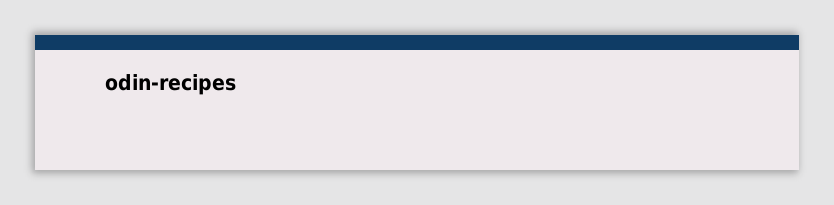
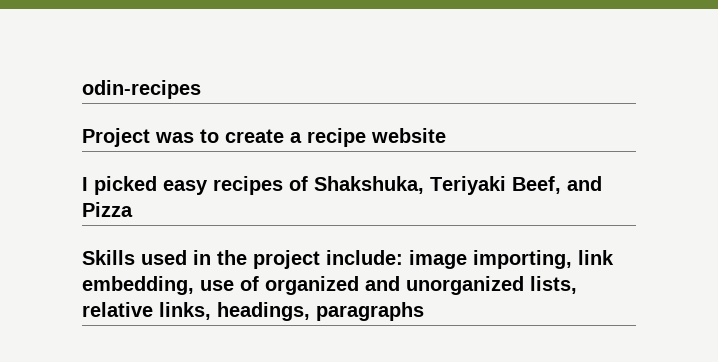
(236, 84) none -> [82,128,446,147] [82,176,602,195] [82,202,133,217] [82,250,614,269] [82,276,577,295] [82,302,424,321] // Project was to create a recipe website // I picked easy recipes of Shakshuka, Teriyaki Beef, and Pizza // Skills used in the project include: image importing, link embedding, use of organized and unorganized lists, relative links, headings, paragraphs

